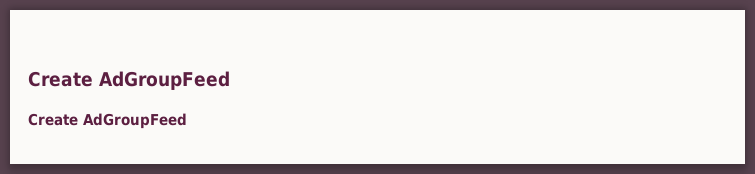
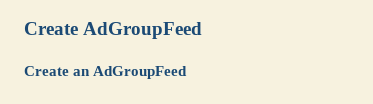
(78, 119) none -> [73,69,91,76] an

